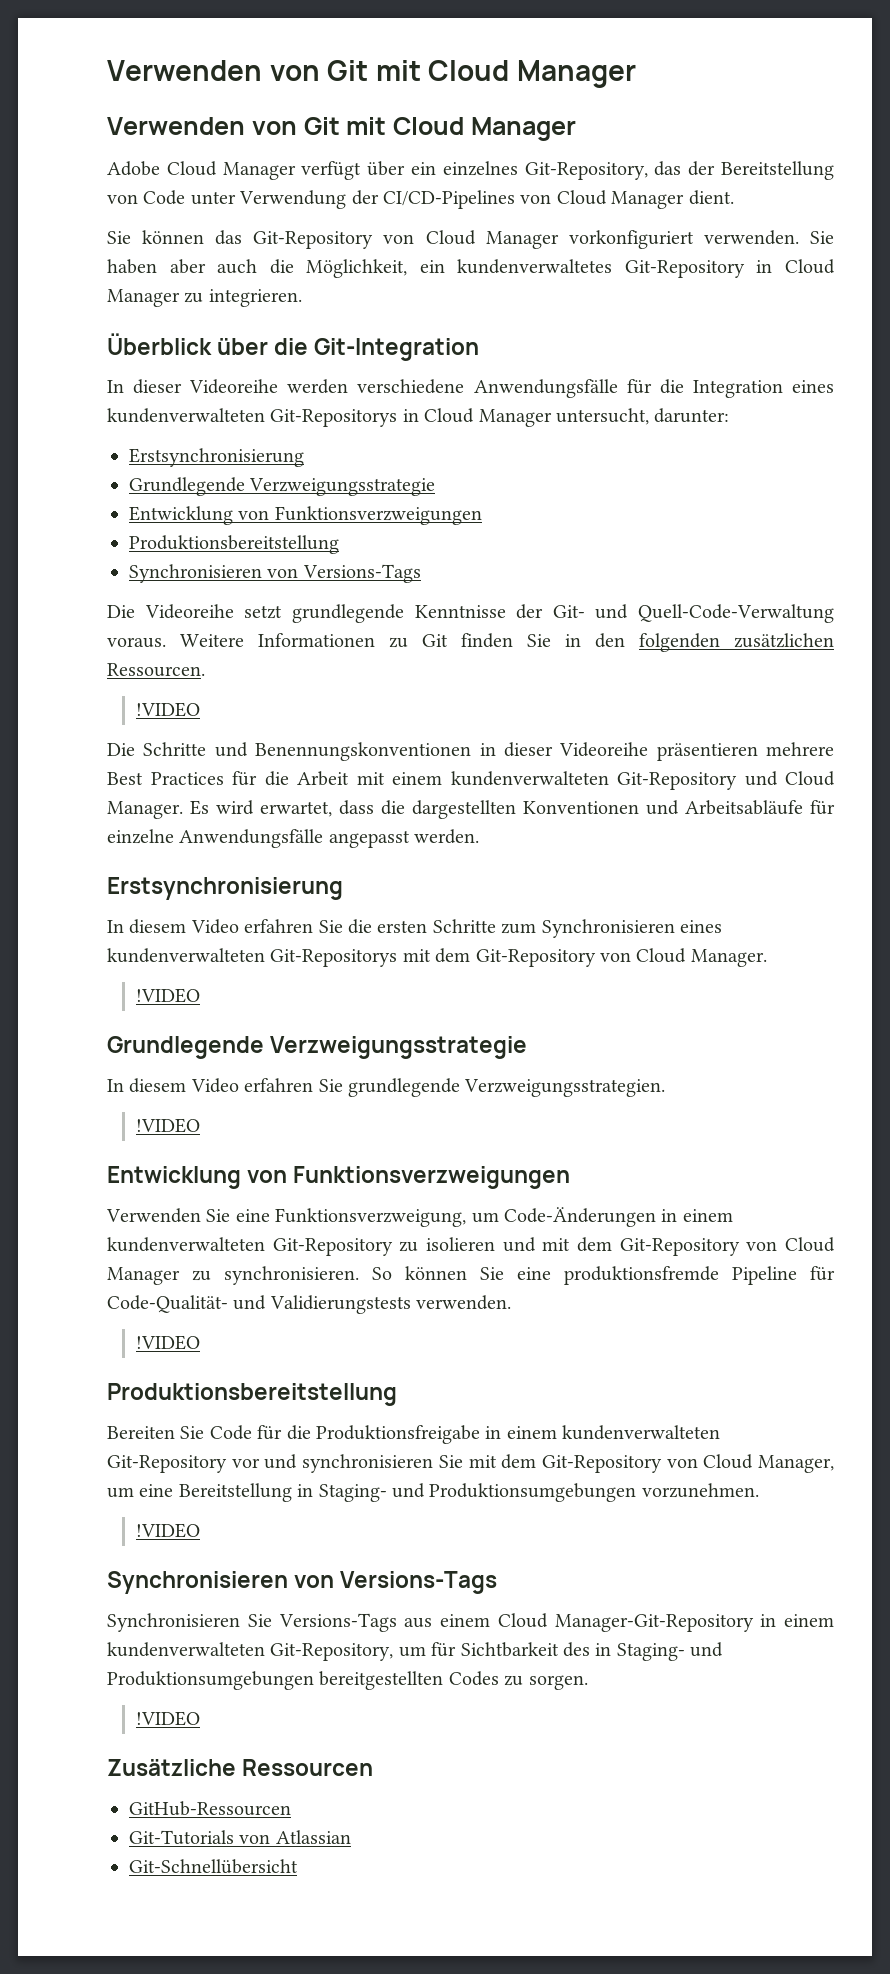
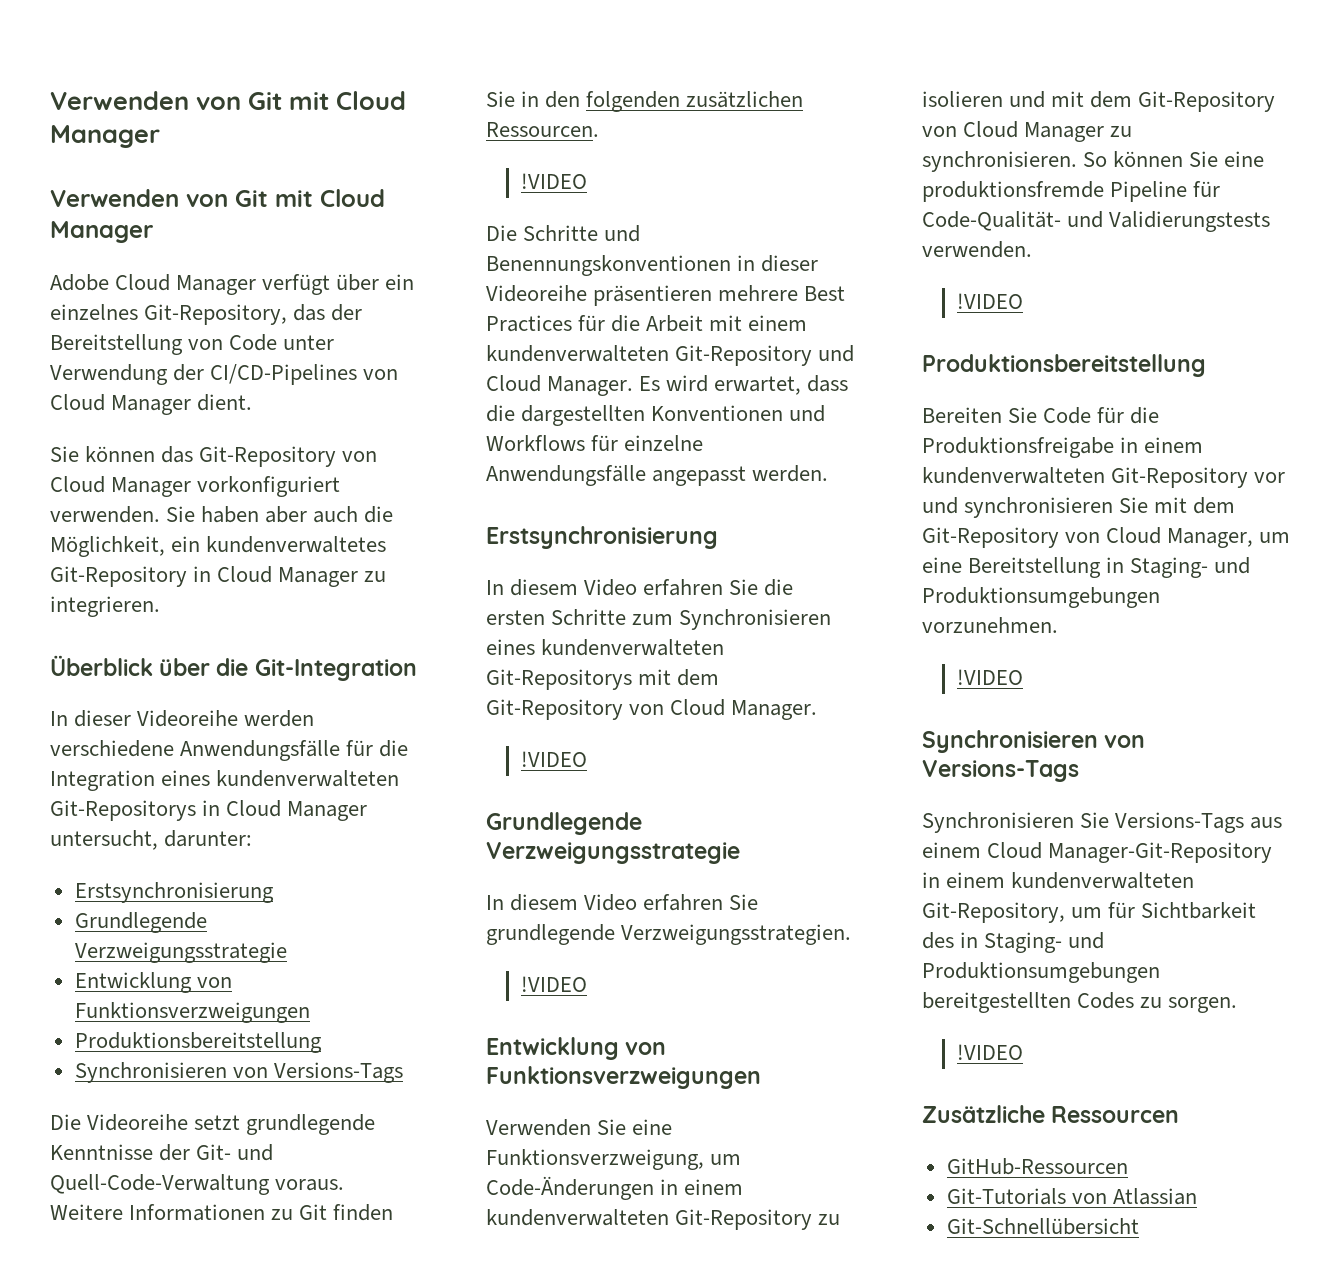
[685,800,803,815] Arbeitsabläufe -> [486,435,585,451] Workflows

